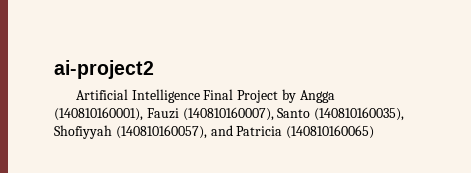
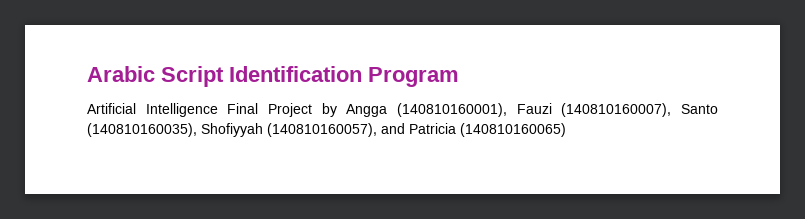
[54,60,154,79] ai-project2 -> [87,66,459,87] Arabic Script Identification Program

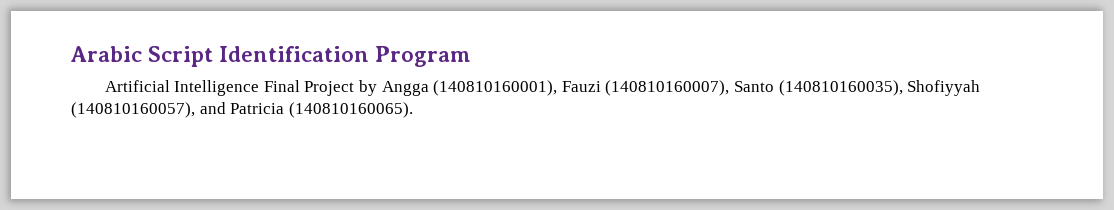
[460,123,566,137] (140810160065) -> [288,102,413,118] (140810160065).

